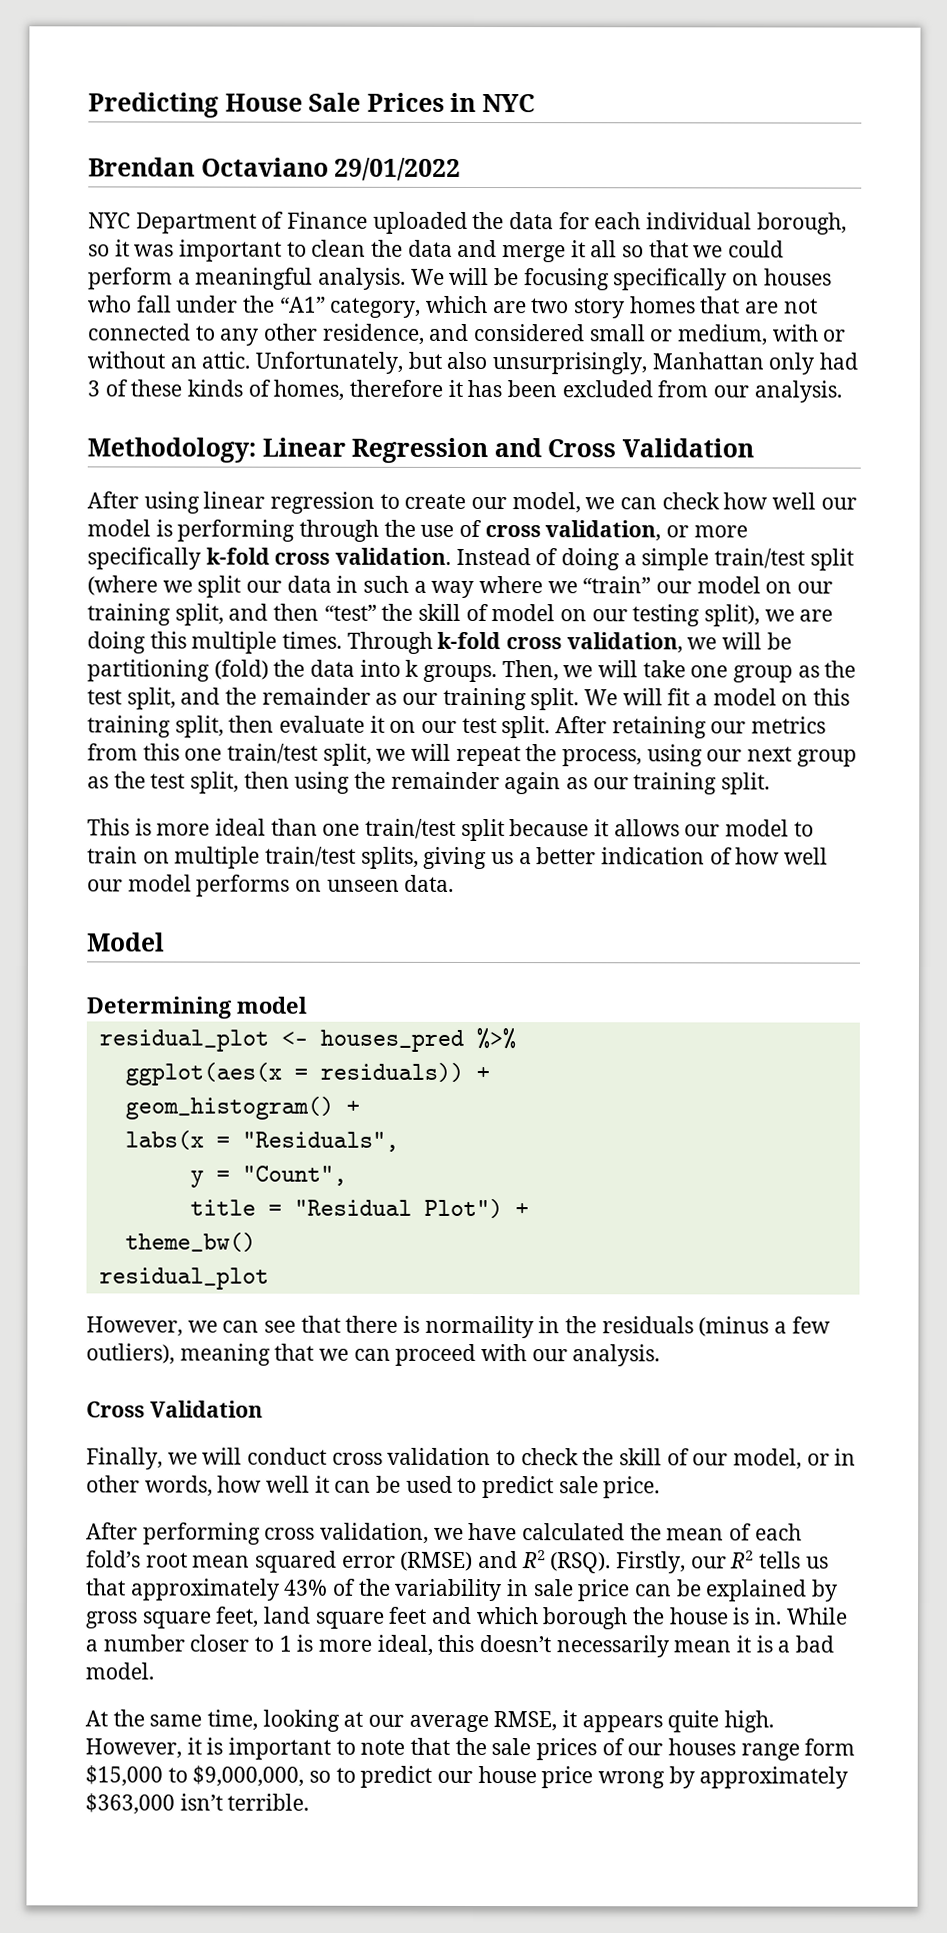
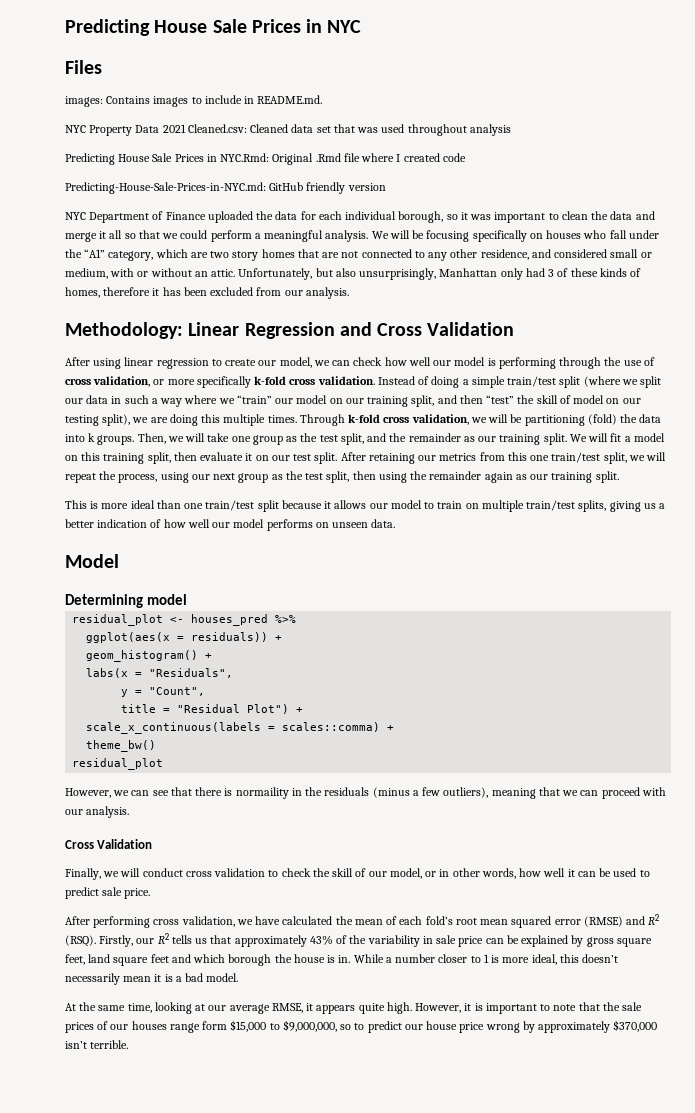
[88,157,462,181] Brendan Octaviano 29/01/2022 -> [65,60,102,74] [65,95,323,107] [65,124,511,136] [65,153,466,165] [65,182,386,194] Files // images: Contains images to include in README.md. // NYC Property Data 2021 Cleaned.csv: Cleaned data set that was used throughout analysis // Predicting House Sale Prices in NYC.Rmd: Original .Rmd file where I created code // Predicting-House-Sale-Prices-in-NYC.md: GitHub friendly version
(529, 1210) none -> [86,722,395,734] // scale_x_continuous(labels = scales::comma) +
[85,1793,175,1815] $363,000 -> [613,1020,658,1032] $370,000

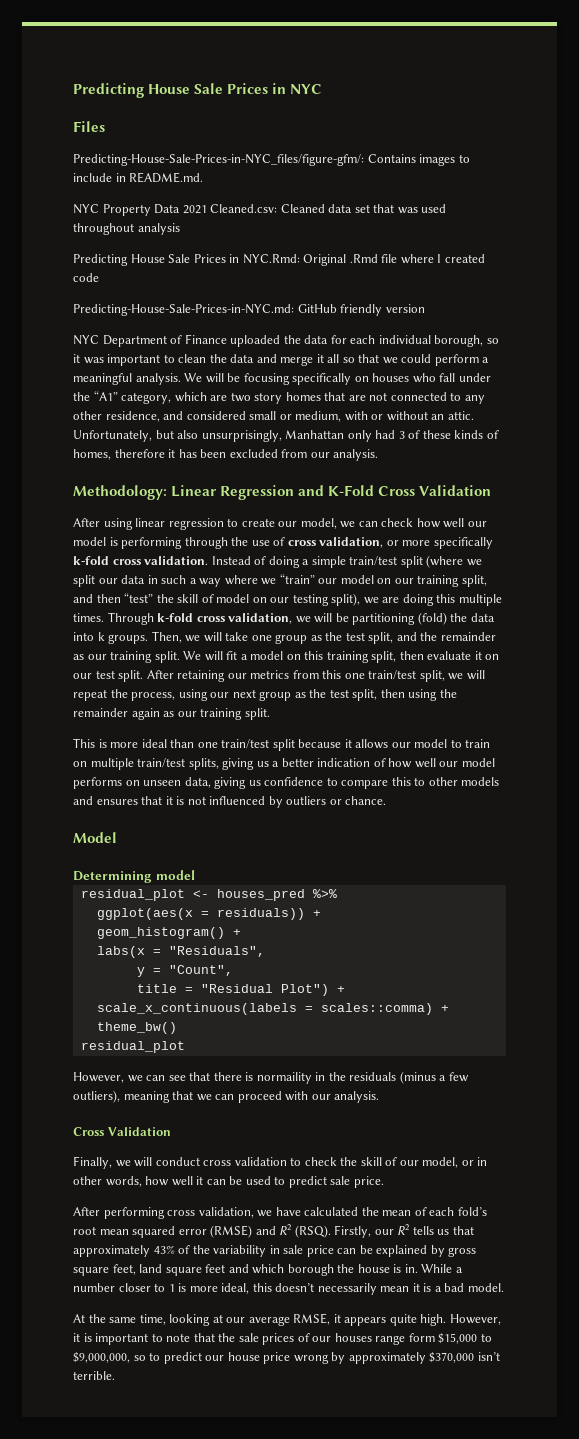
[65,96,103,107] images: -> [73,154,364,166] Predicting-House-Sale-Prices-in-NYC_files/figure-gfm/:
(372, 329) none -> [328,485,375,496] K-Fold
[371,519,396,528] data. -> [184,777,500,789] [73,796,387,808] data, giving us confidence to compare this to other models and ensures that it is not influenced by outliers or chance.

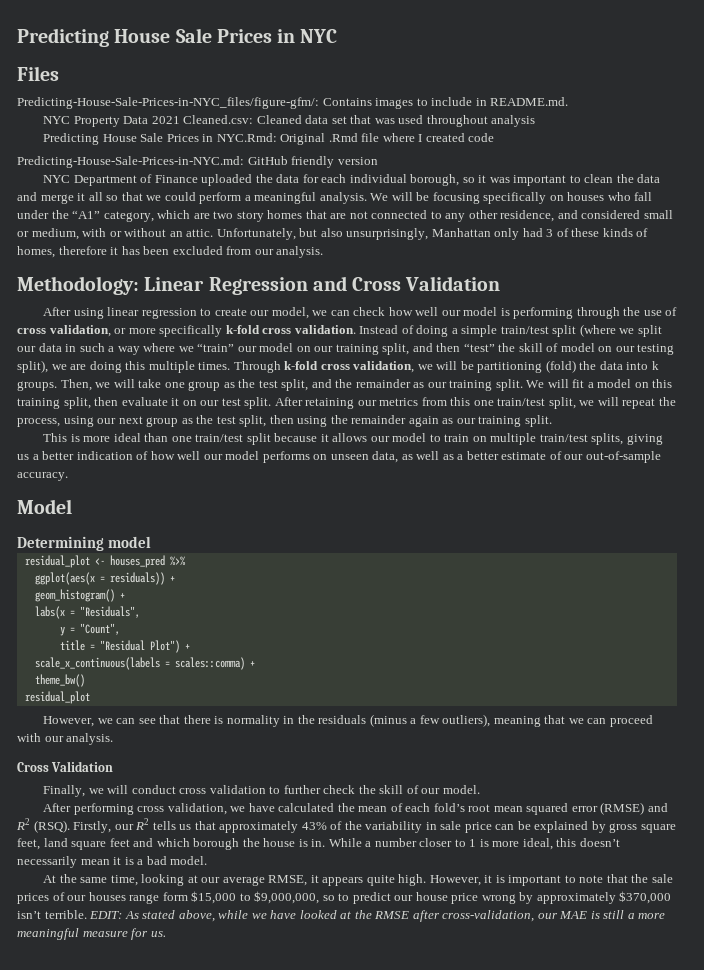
[328,485,375,496] K-Fold -> (347, 283) none
[214,777,500,789] [73,796,387,808] giving us confidence to compare this to other models and ensures that it is not influenced by outliers or chance. -> [401,451,661,463] [17,472,68,481] as well as a better estimate of our out-of-sample accuracy.
[256,1072,312,1084] normaility -> [226,715,280,727] normality
(302, 1161) none -> [283,785,321,794] further
[422,1157,488,1168] [73,1176,384,1188] model, or in other words, how well it can be used to predict sale price. -> [442,785,480,794] model.
(115, 1375) none -> [89,910,666,922] [17,928,166,940] EDIT: As stated above, while we have looked at the RMSE after cross-validation, our MAE is still a more meaningful measure for us.

